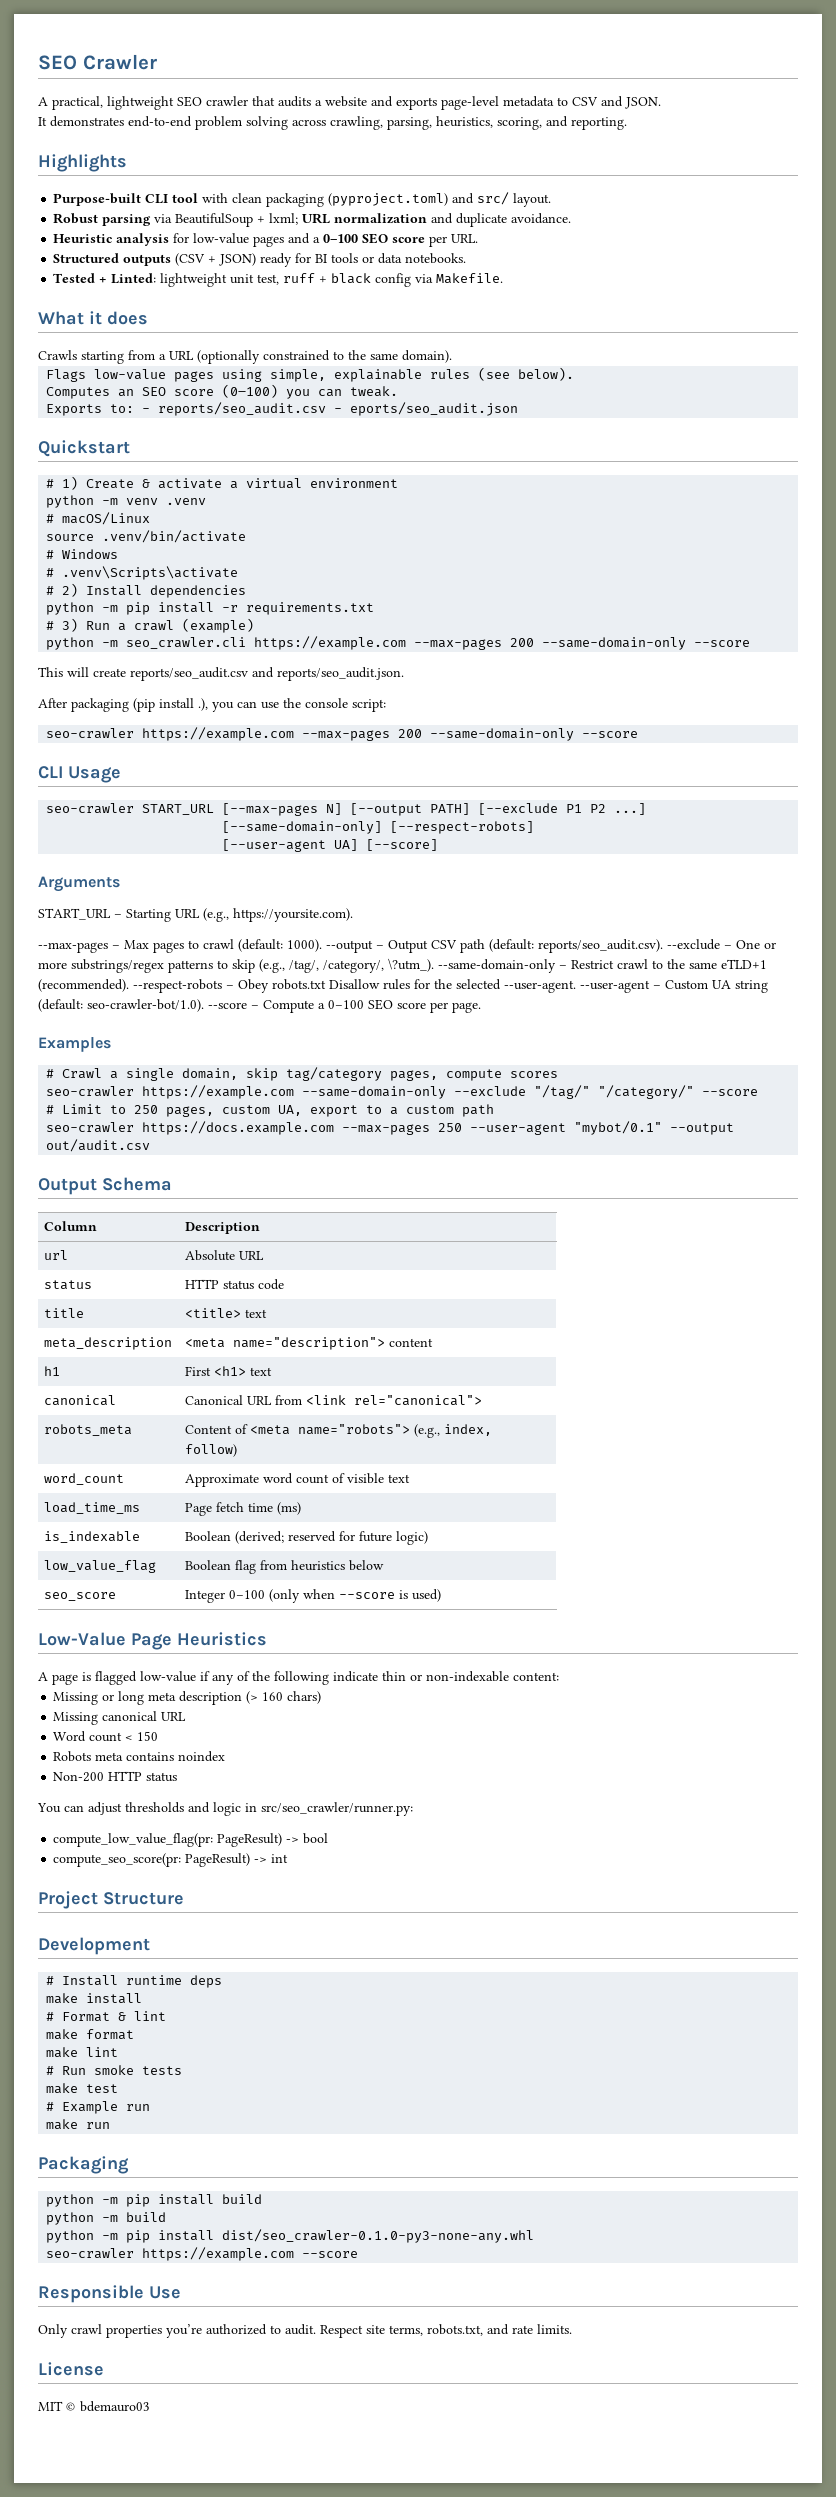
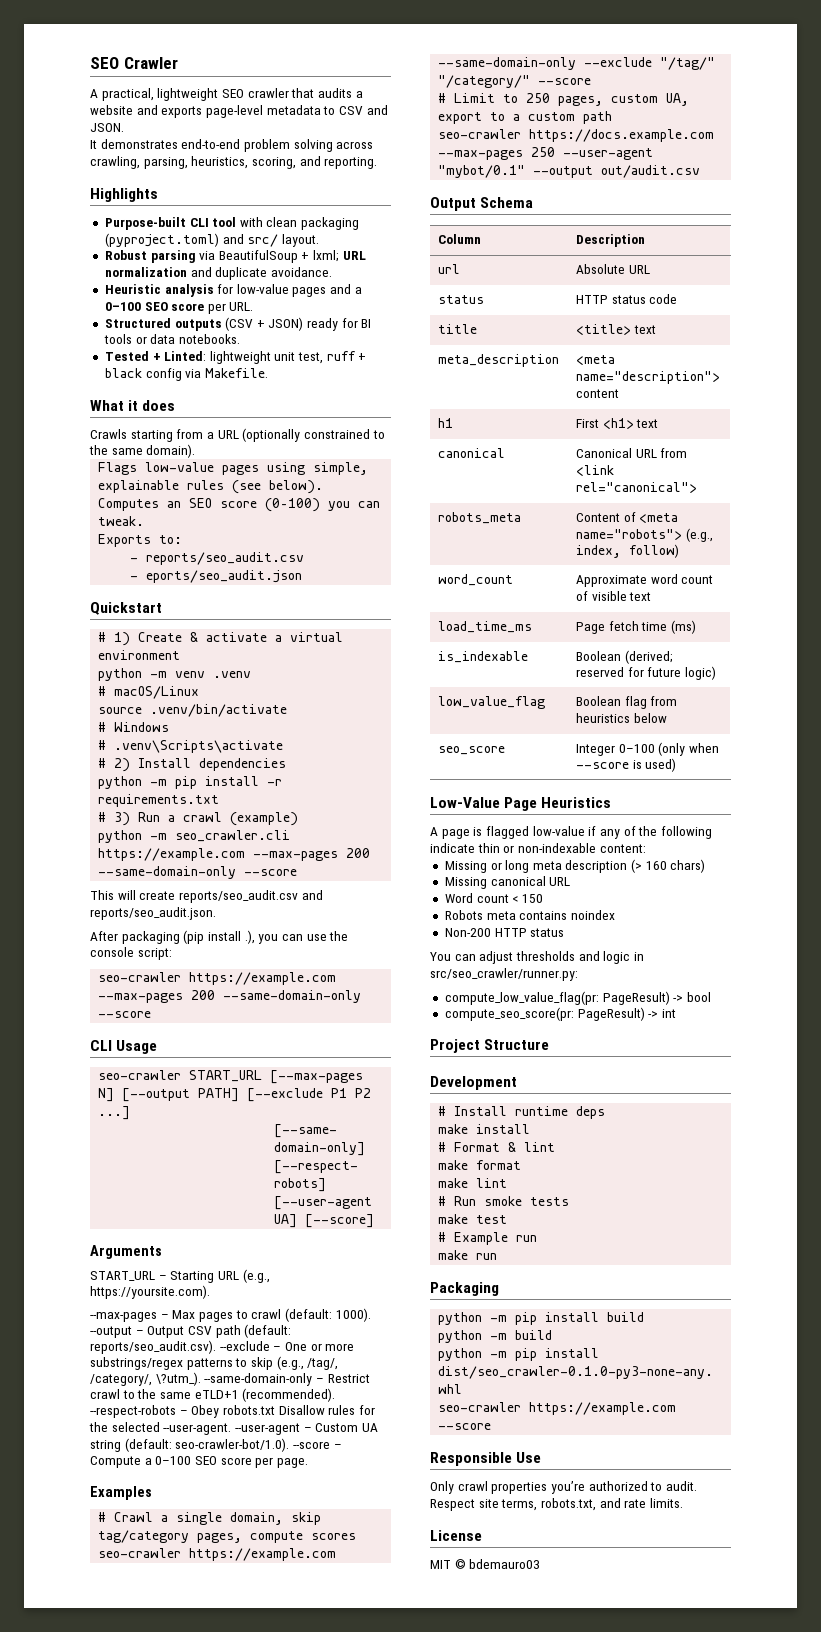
(135, 408) none -> (183, 539) //
(327, 409) none -> (305, 558) //

